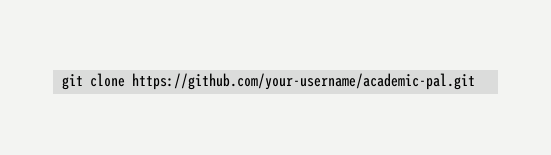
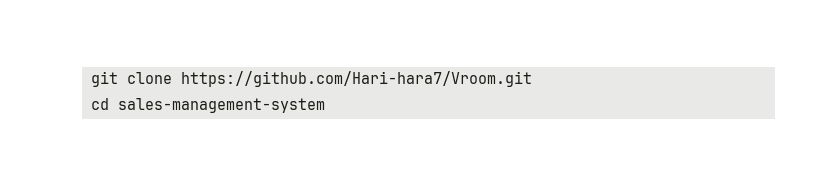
[132,73,476,90] https://github.com/your-username/academic-pal.git -> [181,71,533,87] [91,98,326,113] https://github.com/Hari-hara7/Vroom.git // cd sales-management-system

